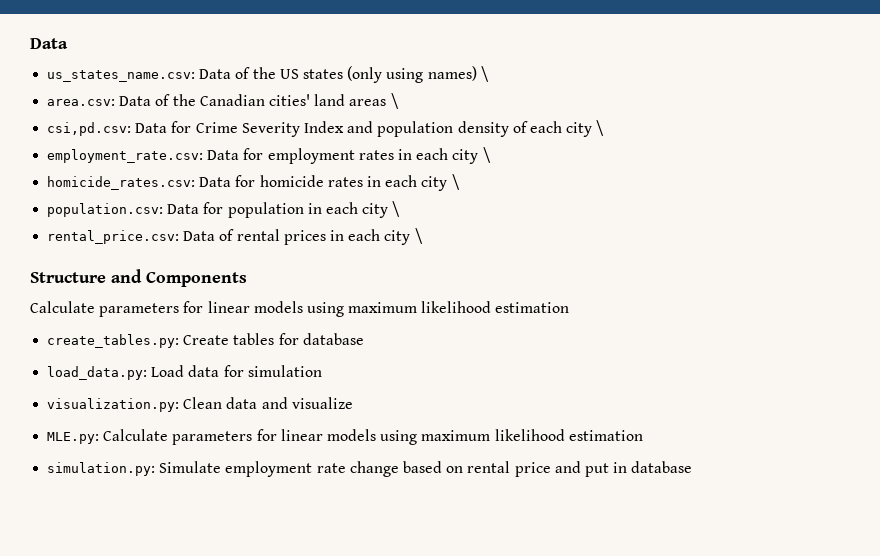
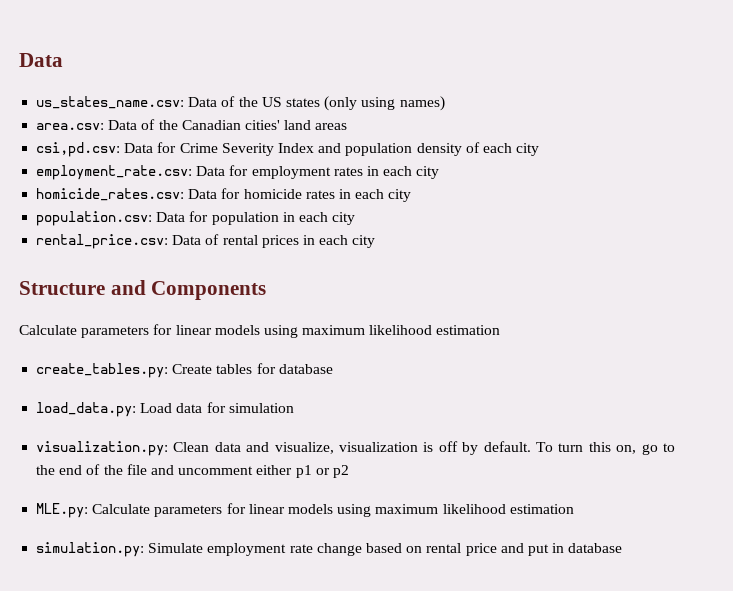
[480,66,489,82] \ -> (445, 103) none
[390,93,399,109] \ -> (348, 126) none
[596,120,605,136] \ -> (540, 149) none
[482,147,491,163] \ -> (440, 172) none
[451,174,460,190] \ -> (412, 195) none
[392,201,401,217] \ -> (356, 218) none
[414,228,423,244] \ -> (376, 241) none
[291,397,353,409] visualize -> [274,441,675,455] [36,464,349,478] visualize, visualization is off by default. To turn this on, go to the end of the file and uncomment either p1 or p2

